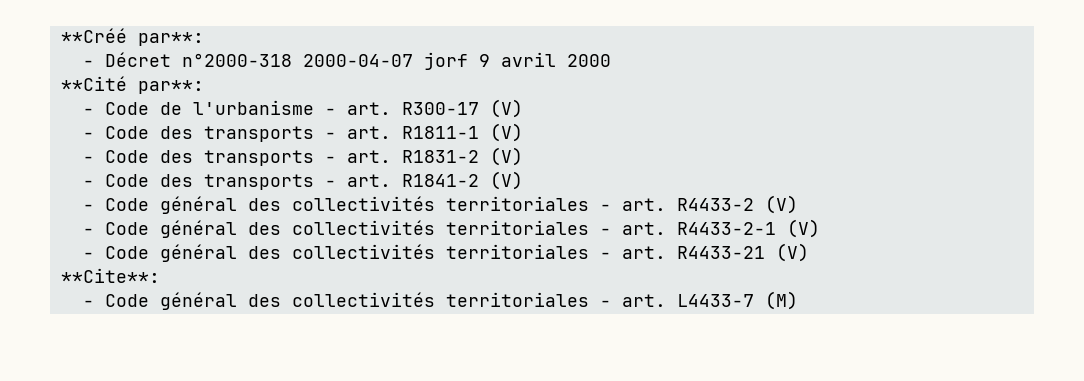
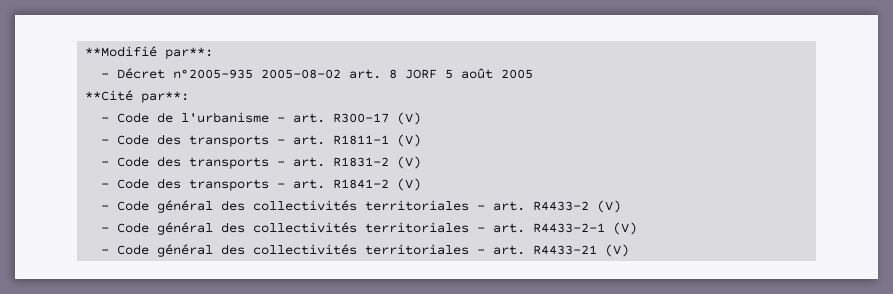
[60,28,127,43] **Créé -> [84,46,157,57] **Modifié
[181,52,611,70] n°2000-318 2000-04-07 jorf 9 avril 2000 -> [172,68,533,79] n°2005-935 2005-08-02 art. 8 JORF 5 août 2005
[60,268,160,283] [82,291,798,310] // **Cite**: // - Code général des collectivités territoriales - art. L4433-7 (M) -> (629, 250) none

